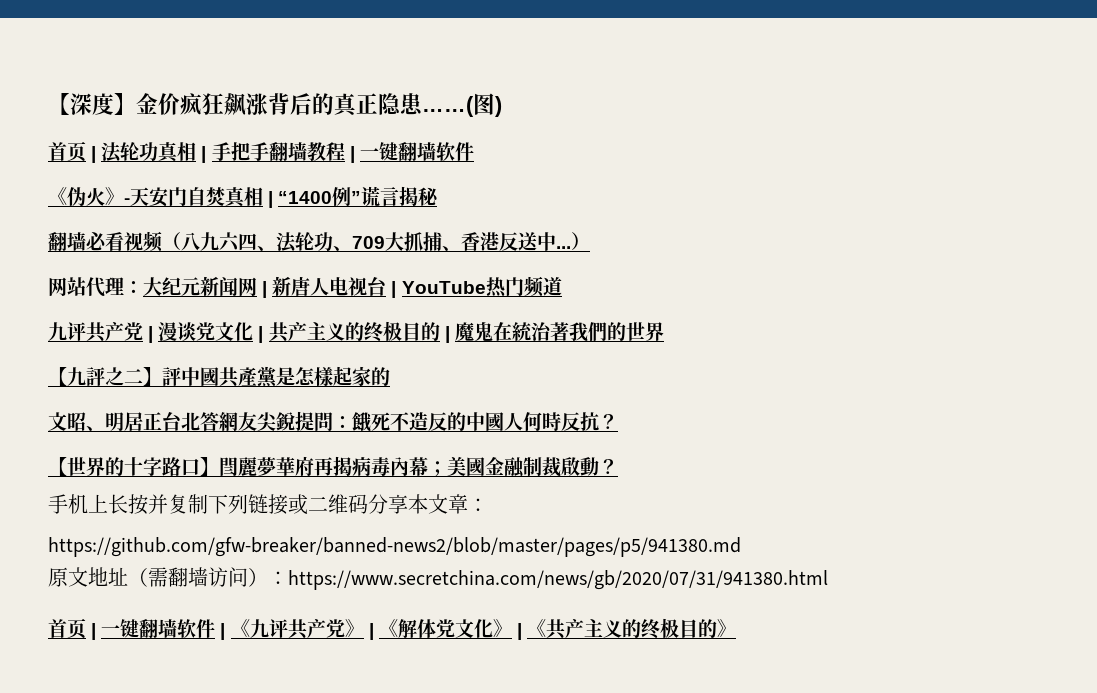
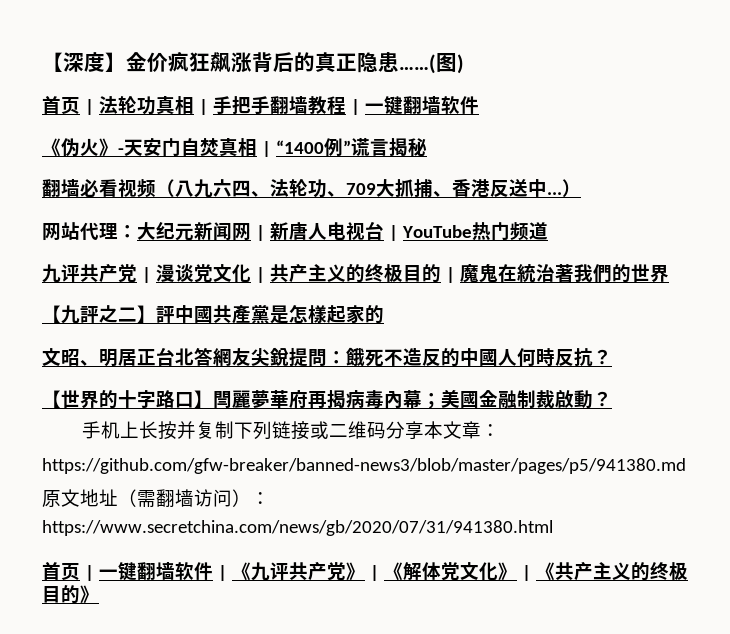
[48,537,741,557] https://github.com/gfw-breaker/banned-news2/blob/master/pages/p5/941380.md -> [42,458,686,474] https://github.com/gfw-breaker/banned-news3/blob/master/pages/p5/941380.md

